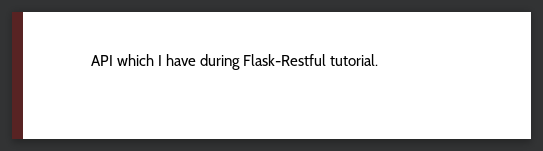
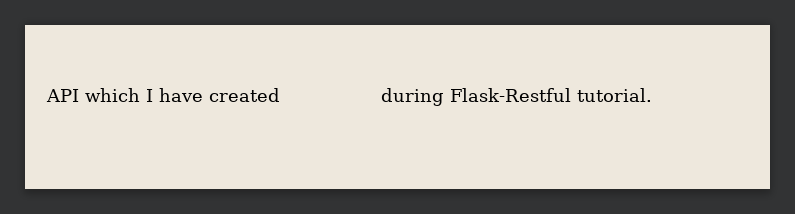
(197, 60) none -> [209,88,280,102] created

